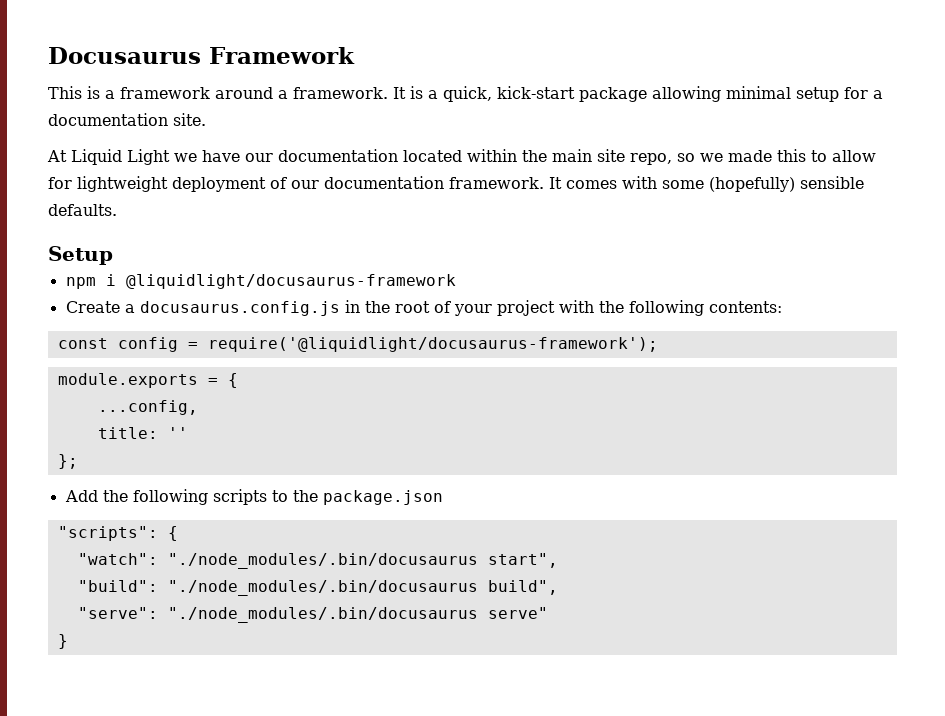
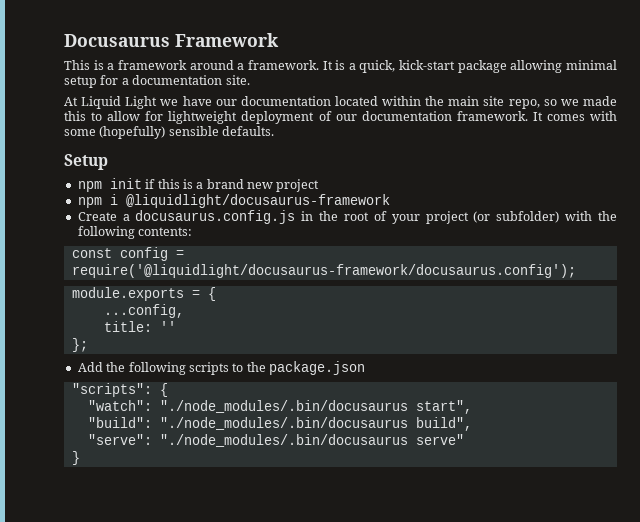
(113, 255) none -> [77,178,320,192] // npm init if this is a brand new project
(555, 308) none -> [473,211,560,223] (or subfolder)
[207,337,658,352] require('@liquidlight/docusaurus-framework'); -> [71,264,576,278] require('@liquidlight/docusaurus-framework/docusaurus.config');

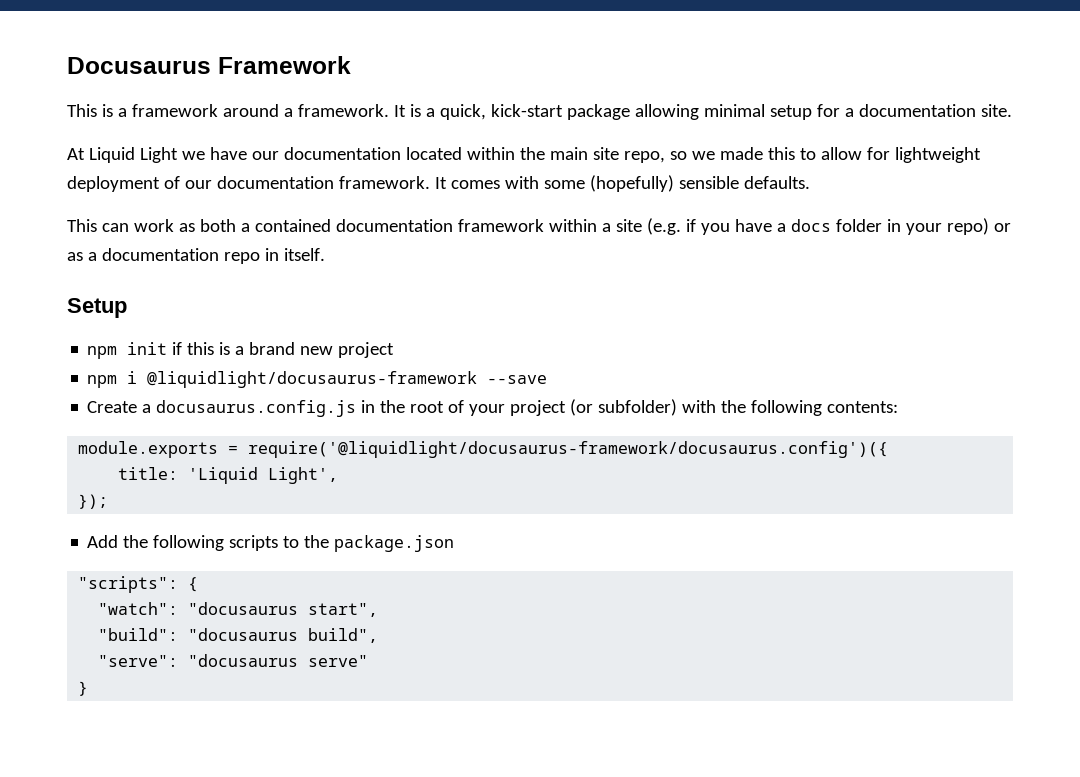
(275, 131) none -> [67,218,1011,235] [67,248,325,264] // This can work as both a contained documentation framework within a site (e.g. if you have a docs folder in your repo) or as a documentation repo in itself.
(390, 201) none -> [487,375,548,384] --save
[71,247,184,261] [71,264,576,278] // const config = require('@liquidlight/docusaurus-framework/docusaurus.config'); -> (899, 407) none
[207,287,216,301] [103,304,184,318] { // ...config, -> [248,441,889,458] require('@liquidlight/docusaurus-framework/docusaurus.config')({
[159,321,176,332] [71,338,88,352] '' // }; -> [188,467,339,484] [78,494,109,509] 'Liquid Light', // });
[159,400,408,413] "./node_modules/.bin/docusaurus -> [188,602,299,615] "docusaurus
[159,417,408,430] "./node_modules/.bin/docusaurus -> [188,628,299,641] "docusaurus
[159,434,408,447] "./node_modules/.bin/docusaurus -> [188,654,299,667] "docusaurus

